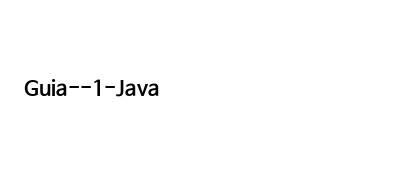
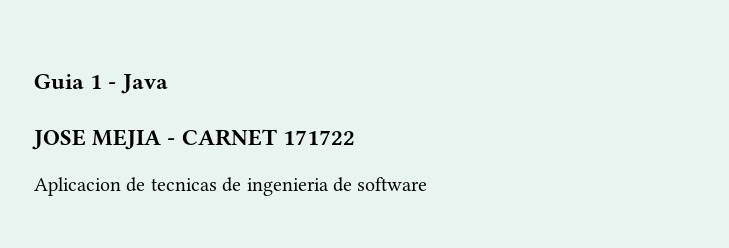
[24,79,160,97] Guia--1-Java -> [34,74,168,94] [32,129,355,150] [34,177,428,196] Guia 1 - Java // JOSE MEJIA - CARNET 171722 // Aplicacion de tecnicas de ingenieria de software

